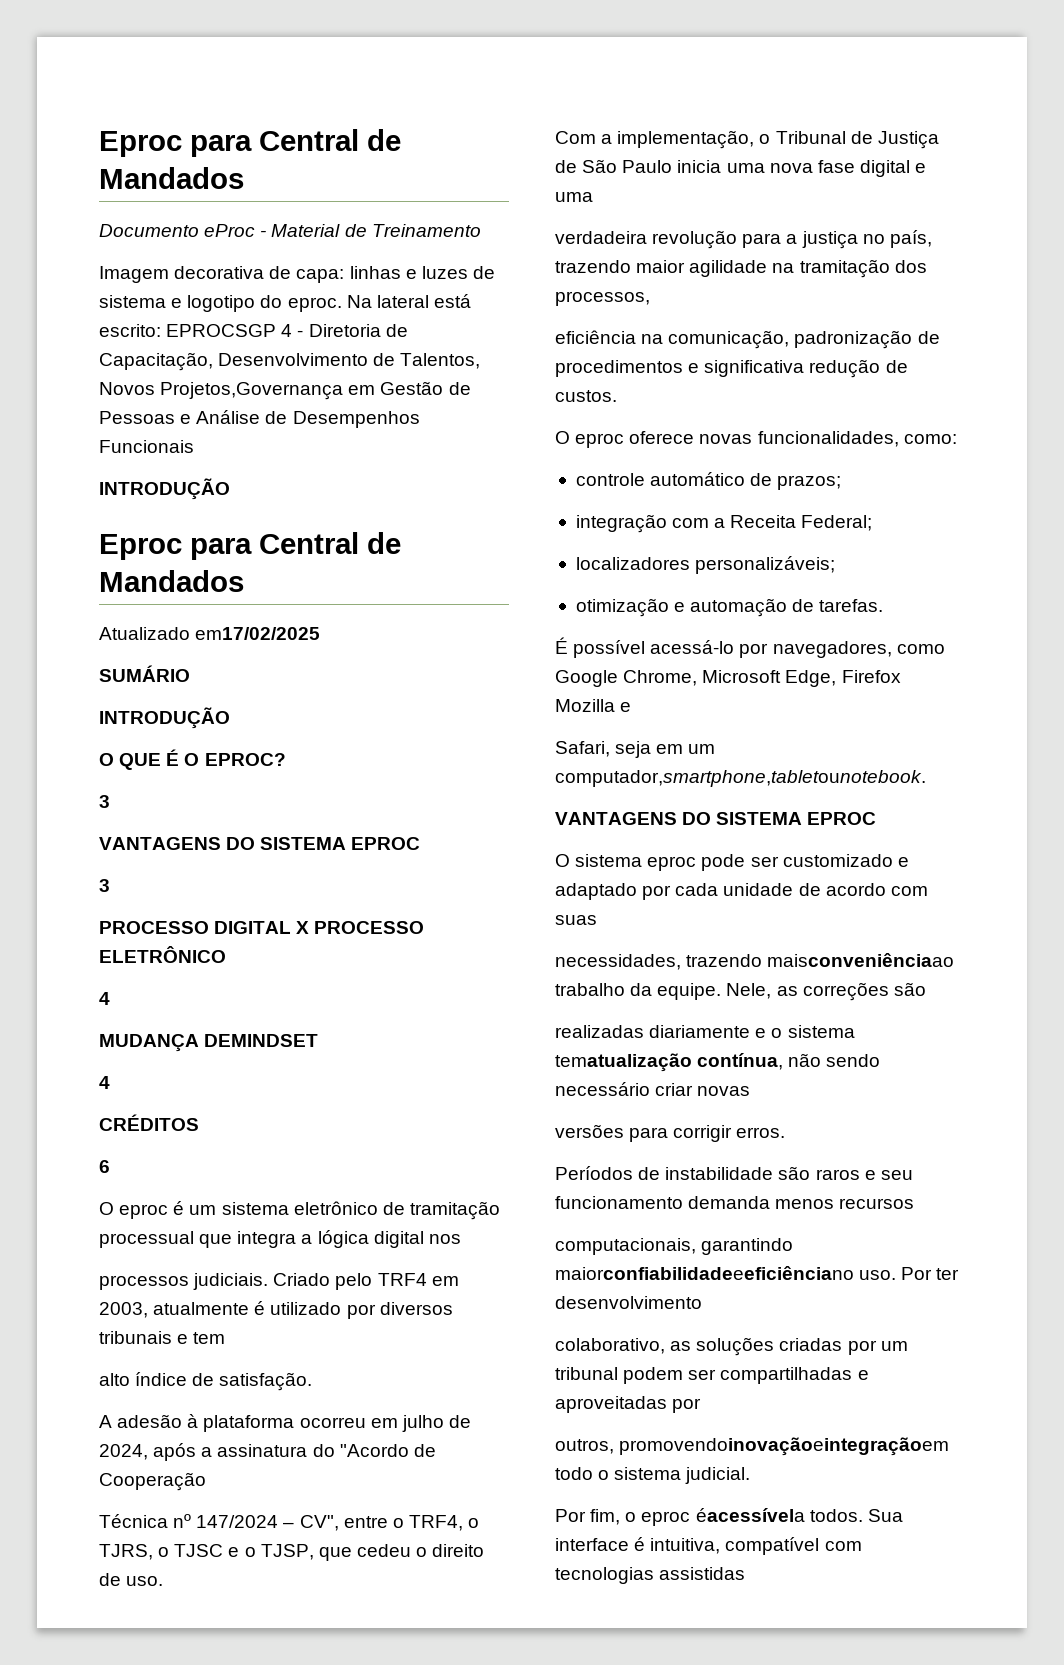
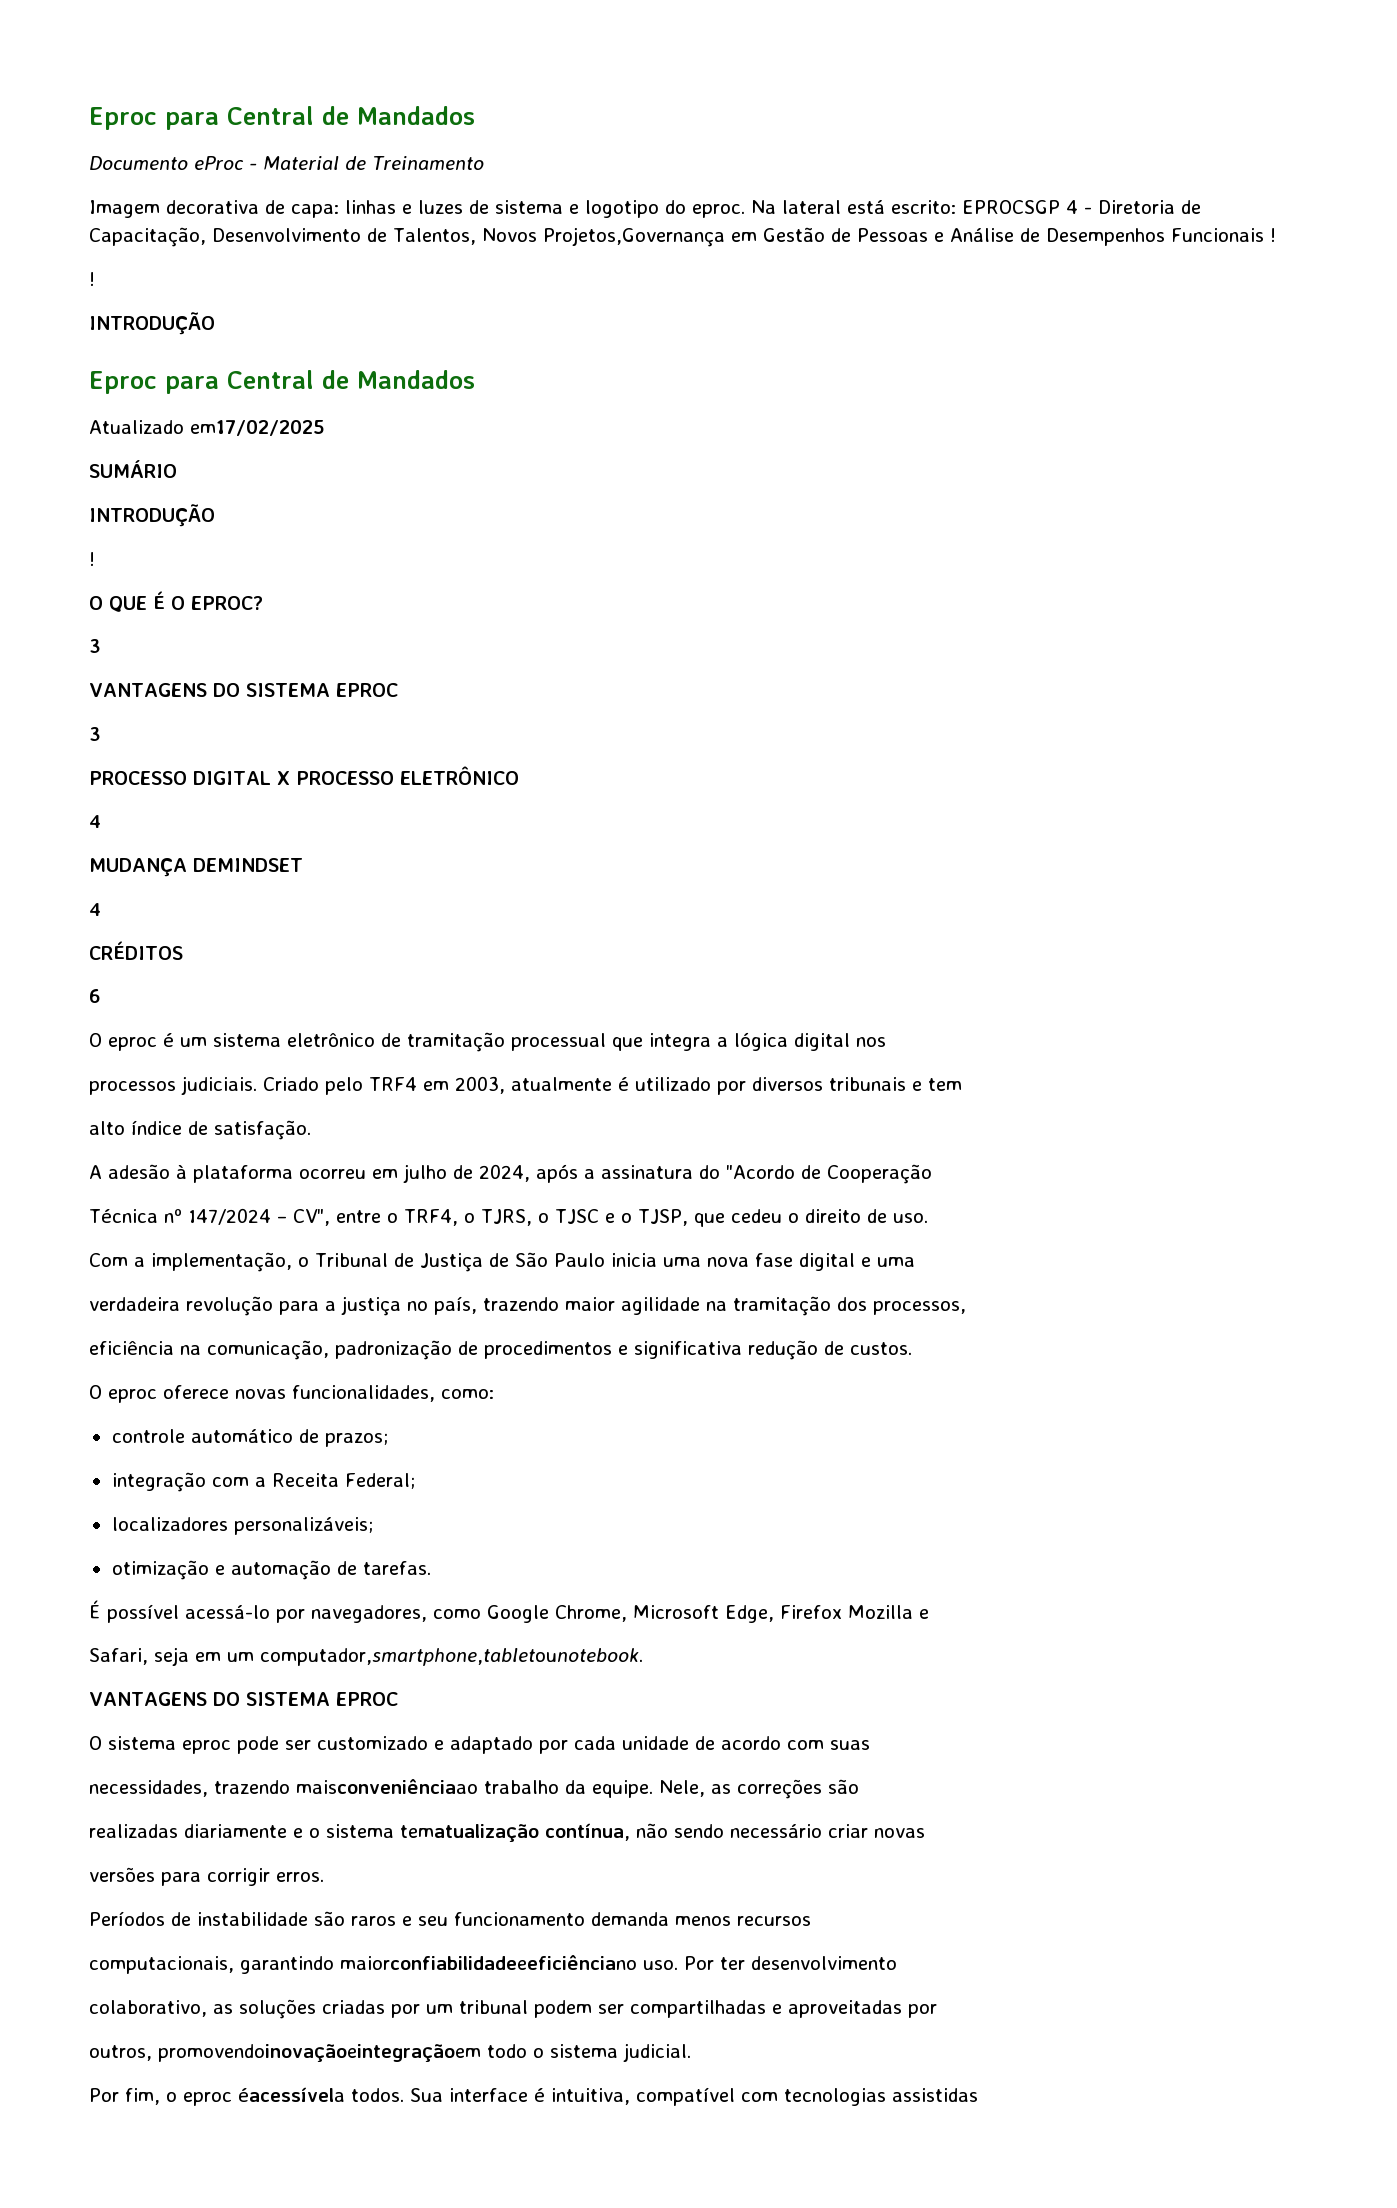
(194, 446) none -> [1269,228,1276,242] [89,272,95,286] ! // !
(230, 718) none -> [89,552,95,566] // !

